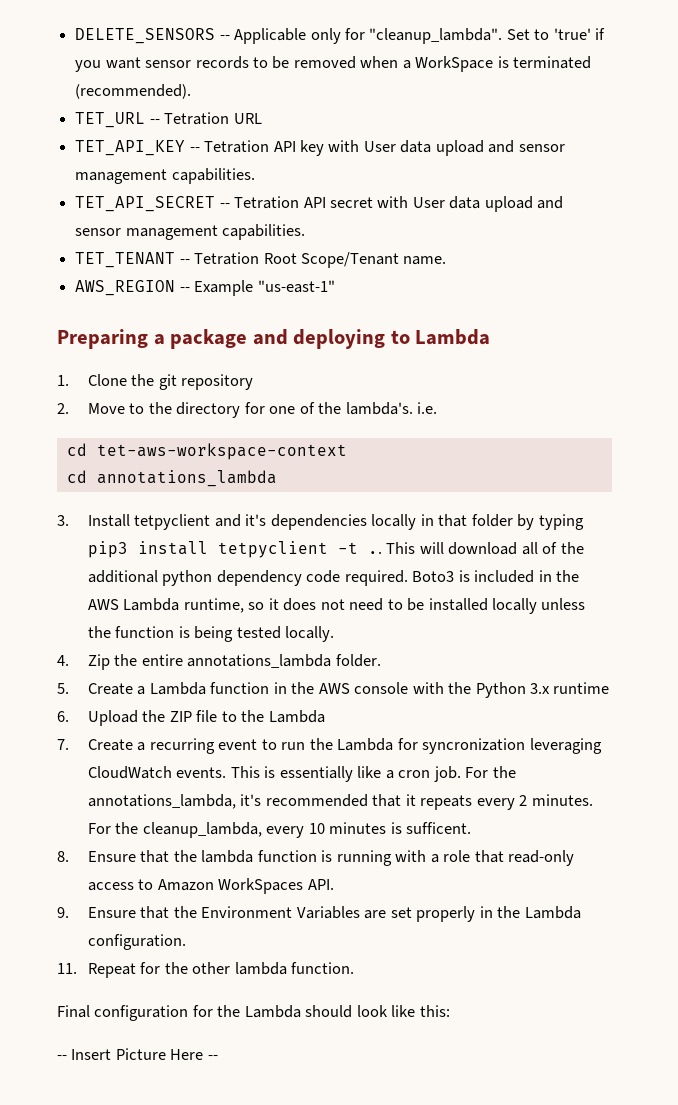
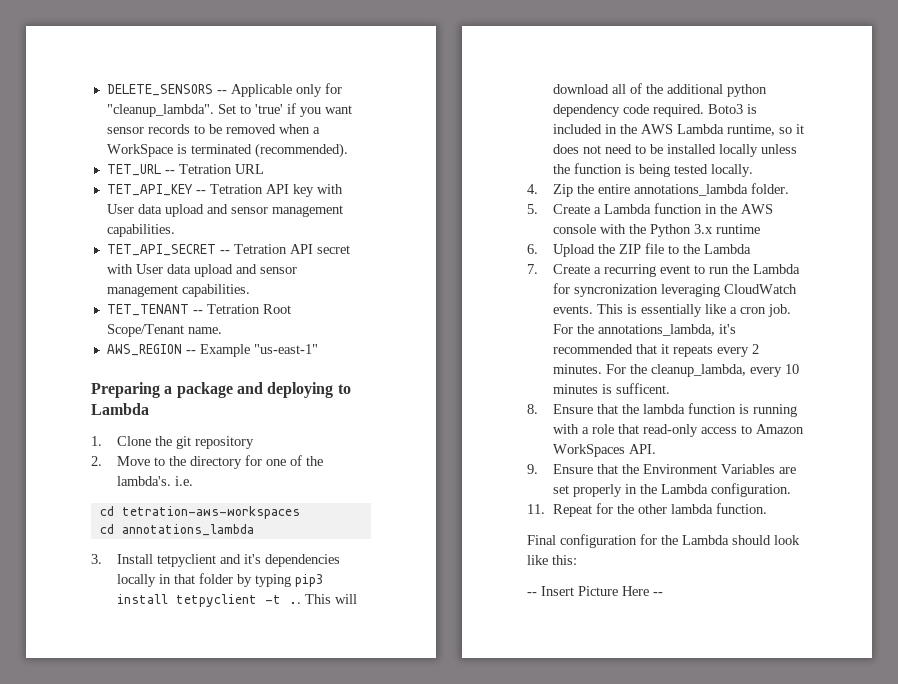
[96,443,347,460] tet-aws-workspace-context -> [121,506,300,519] tetration-aws-workspaces

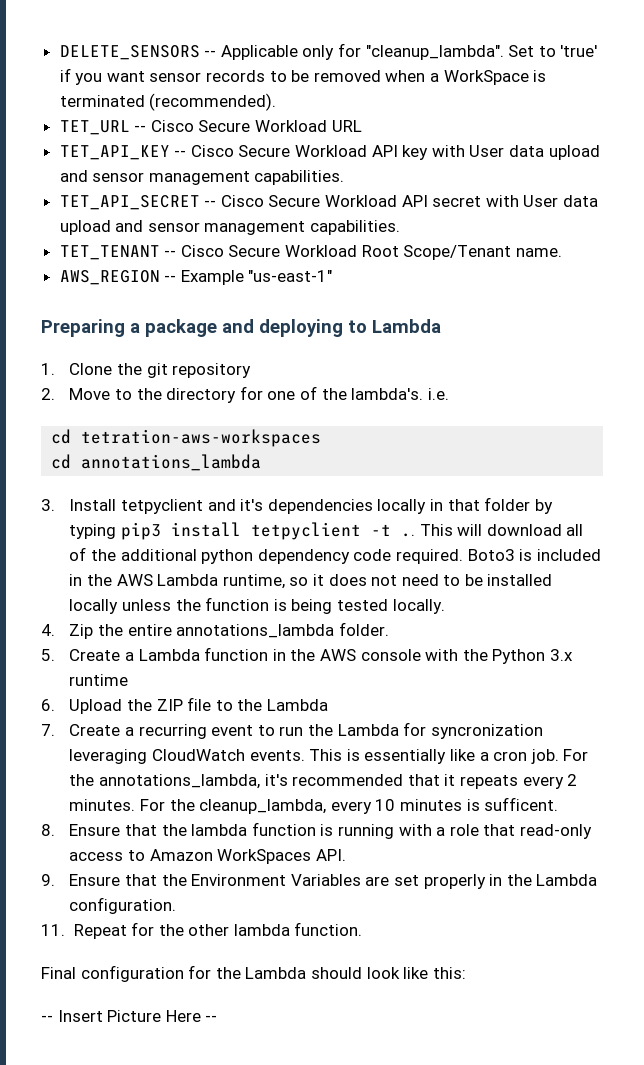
[178,164,232,174] Tetration -> [150,120,328,132] Cisco Secure Workload
[209,184,263,194] Tetration -> [190,145,368,157] Cisco Secure Workload
[233,244,287,254] Tetration -> [220,195,398,207] Cisco Secure Workload
[206,304,260,314] Tetration -> [180,245,358,257] Cisco Secure Workload

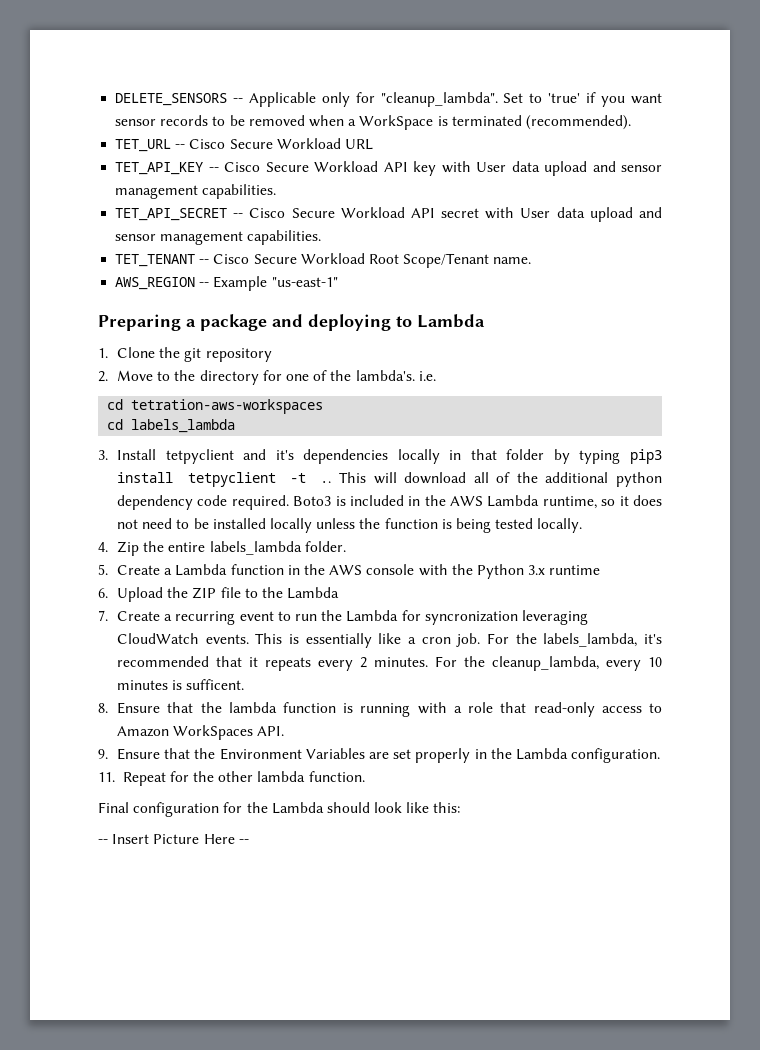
[81,454,262,471] annotations_lambda -> [131,419,236,433] labels_lambda
[176,624,335,638] annotations_lambda -> [209,541,302,555] labels_lambda
[98,774,260,789] annotations_lambda, -> [543,633,638,647] labels_lambda,

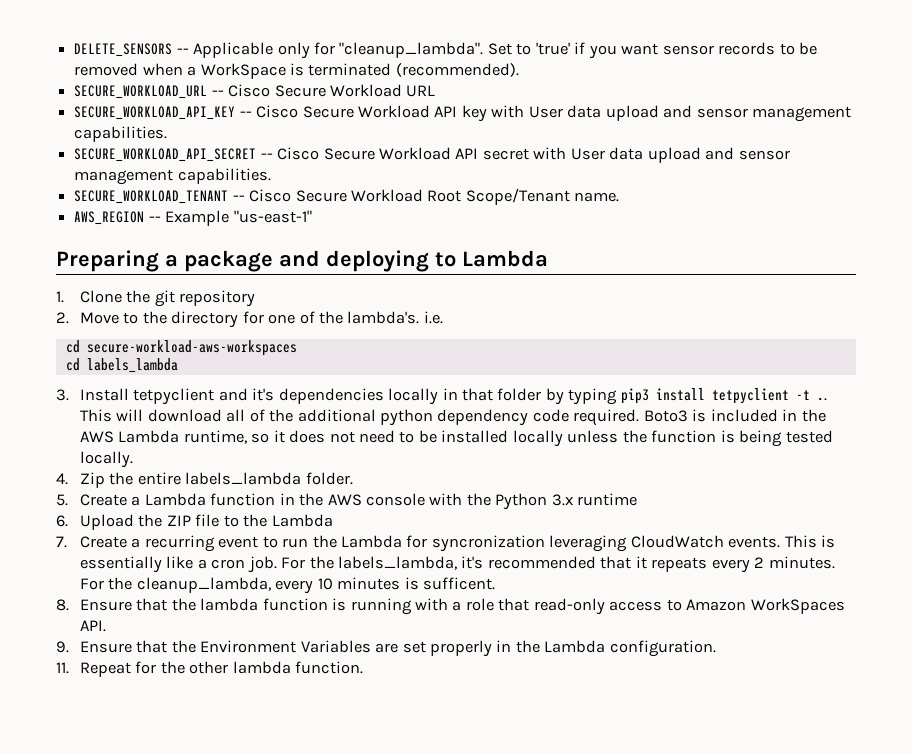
[115,139,172,152] TET_URL -> [74,85,208,99] SECURE_WORKLOAD_URL
[115,162,204,175] TET_API_KEY -> [74,106,236,120] SECURE_WORKLOAD_API_KEY
[115,208,228,221] TET_API_SECRET -> [74,148,257,162] SECURE_WORKLOAD_API_SECRET
[115,254,196,267] TET_TENANT -> [74,190,229,204] SECURE_WORKLOAD_TENANT
[131,399,324,414] tetration-aws-workspaces -> [86,340,297,356] secure-workload-aws-workspaces
[98,802,461,817] [98,834,249,844] // Final configuration for the Lambda should look like this: // -- Insert Picture Here -- -> (364, 667) none

